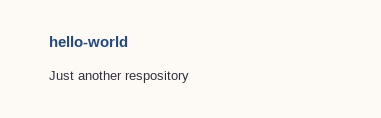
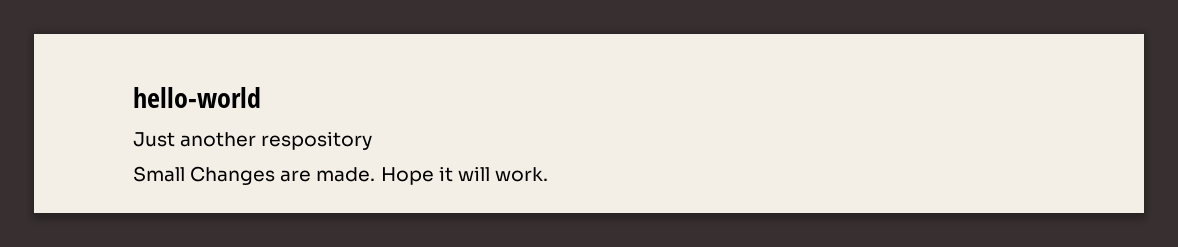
(189, 77) none -> [133,166,548,185] // Small Changes are made. Hope it will work.

